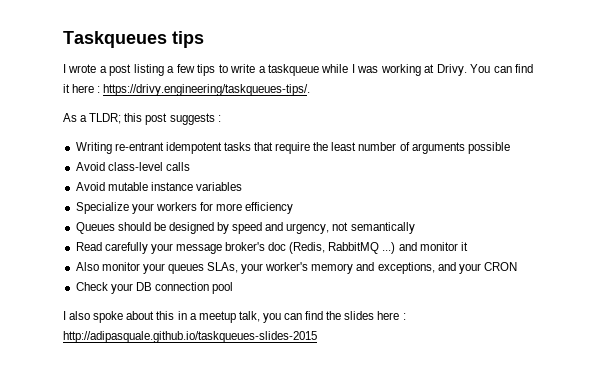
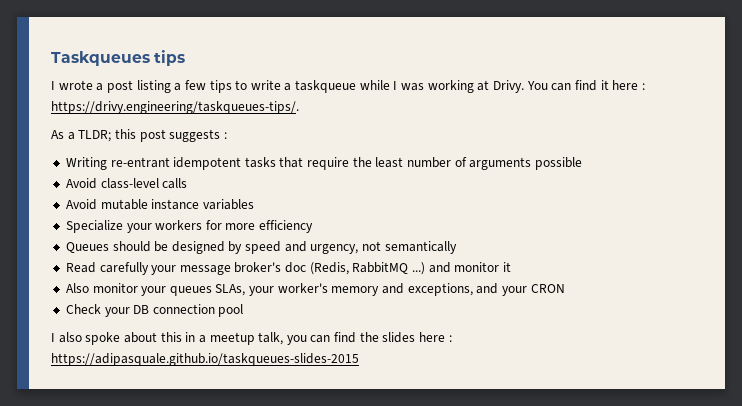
[63,331,317,343] http://adipasquale.github.io/taskqueues-slides-2015 -> [51,353,359,366] https://adipasquale.github.io/taskqueues-slides-2015

